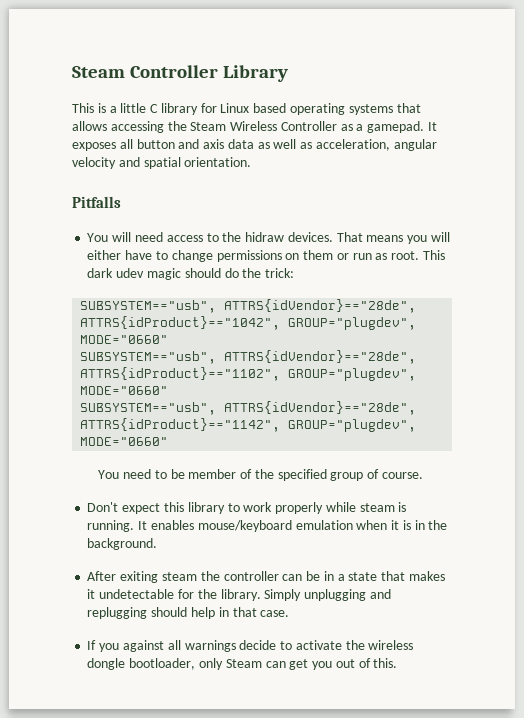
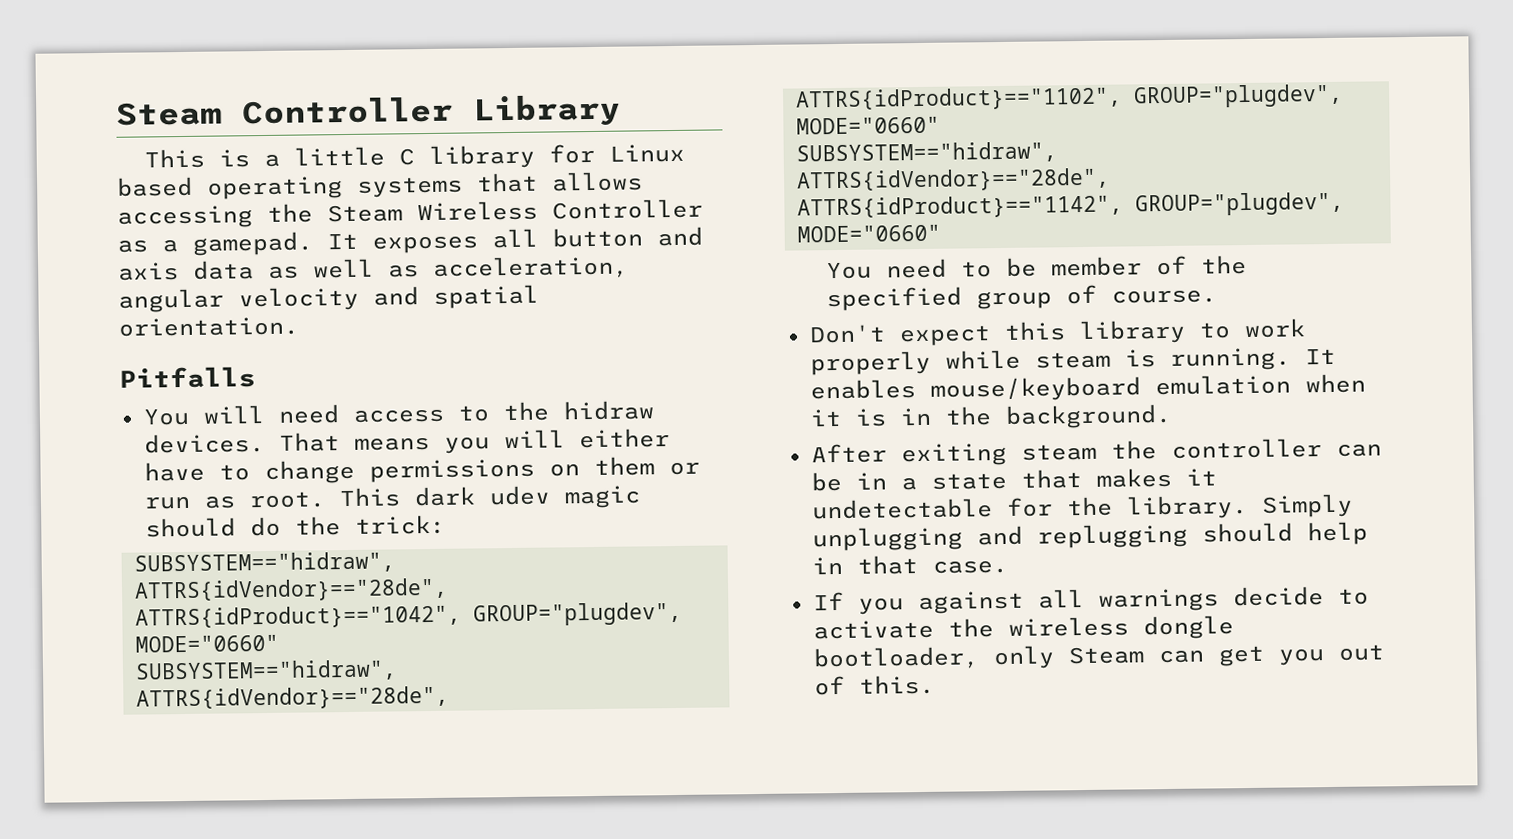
[80,300,217,313] SUBSYSTEM=="usb", -> [133,551,395,575] SUBSYSTEM=="hidraw",
[80,351,217,364] SUBSYSTEM=="usb", -> [134,659,397,683] SUBSYSTEM=="hidraw",
[80,402,217,415] SUBSYSTEM=="usb", -> [795,141,1057,165] SUBSYSTEM=="hidraw",

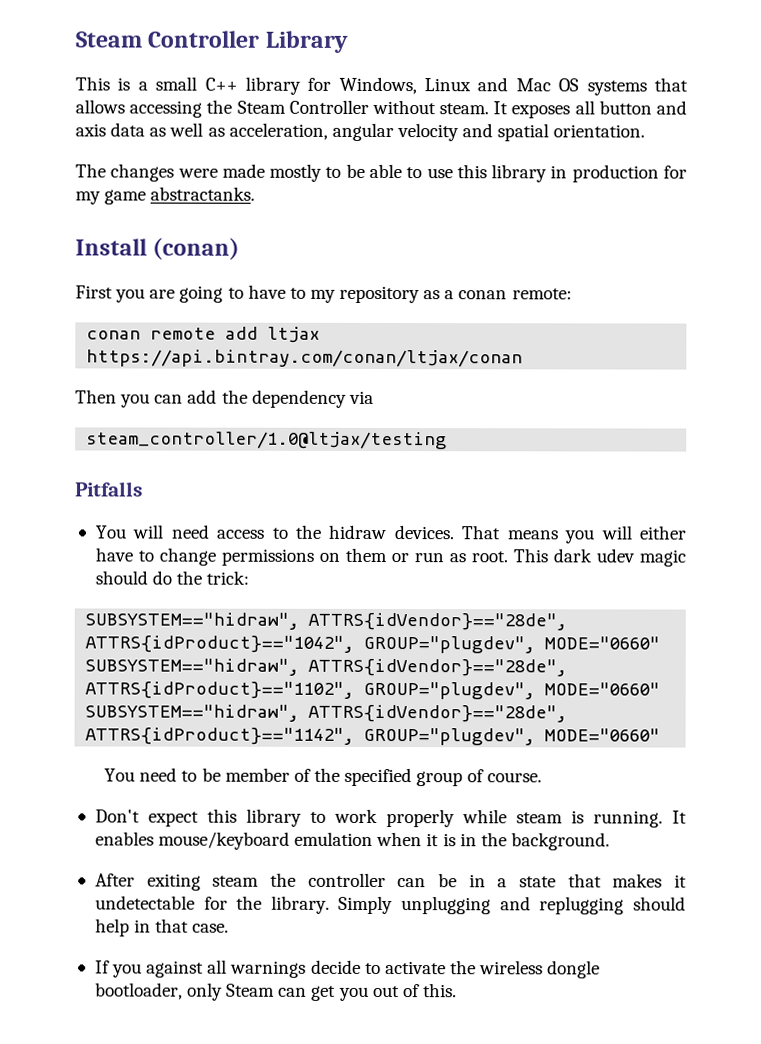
[294,143,686,169] [116,176,343,200] little C library for Linux based operating -> [155,76,580,95] small C++ library for Windows, Linux and Mac OS
[417,198,703,222] [117,231,313,256] Wireless Controller as a gamepad. -> [288,99,490,115] Controller without steam.
(299, 326) none -> [75,163,687,183] [75,186,256,205] [75,237,241,260] [75,284,572,304] [86,326,321,343] [86,349,524,368] [75,389,374,408] [86,431,448,450] // The changes were made mostly to be able to use this library in production for my game abstractanks. // Install (conan) // First you are going to have to my repository as a conan remote: // conan remote add ltjax https://api.bintray.com/conan/ltjax/conan // Then you can add the dependency via // steam_controller/1.0@ltjax/testing

